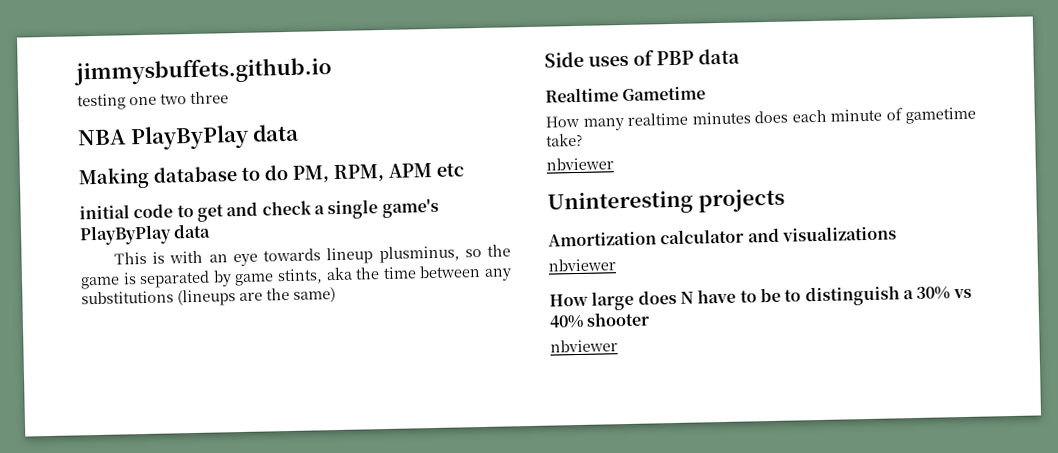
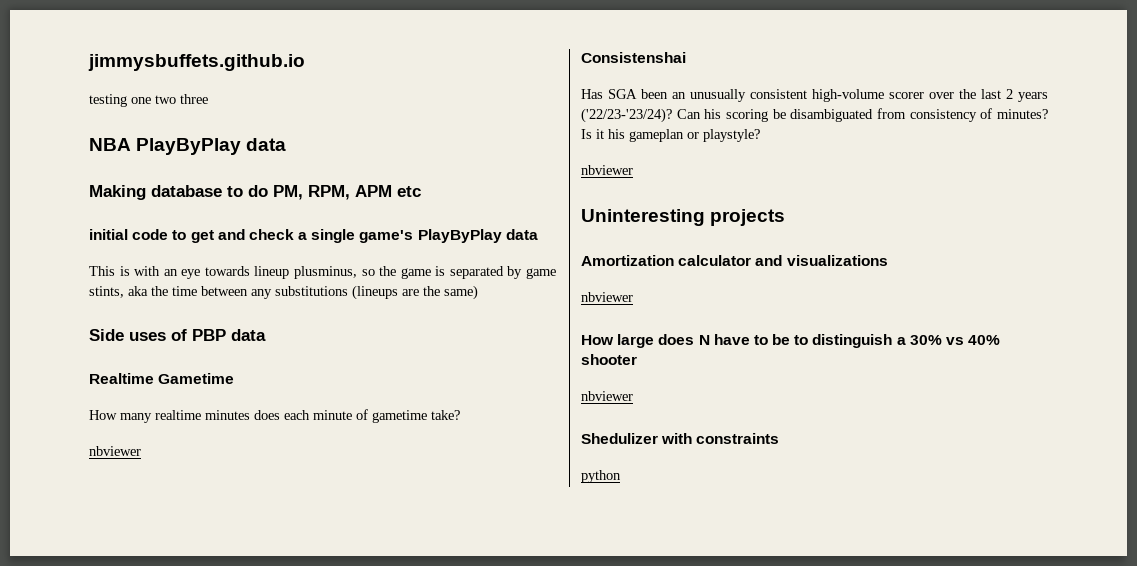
(614, 164) none -> [581,52,686,63] [581,89,1048,102] [581,108,1048,123] [581,129,760,142] [581,165,633,175] // Consistenshai // Has SGA been an unusually consistent high-volume scorer over the last 2 years ('22/23-'23/24)? Can his scoring be disambiguated from consistency of minutes? Is it his gameplan or playstyle? // nbviewer
(618, 346) none -> [581,433,780,444] [581,470,621,483] // Shedulizer with constraints // python

